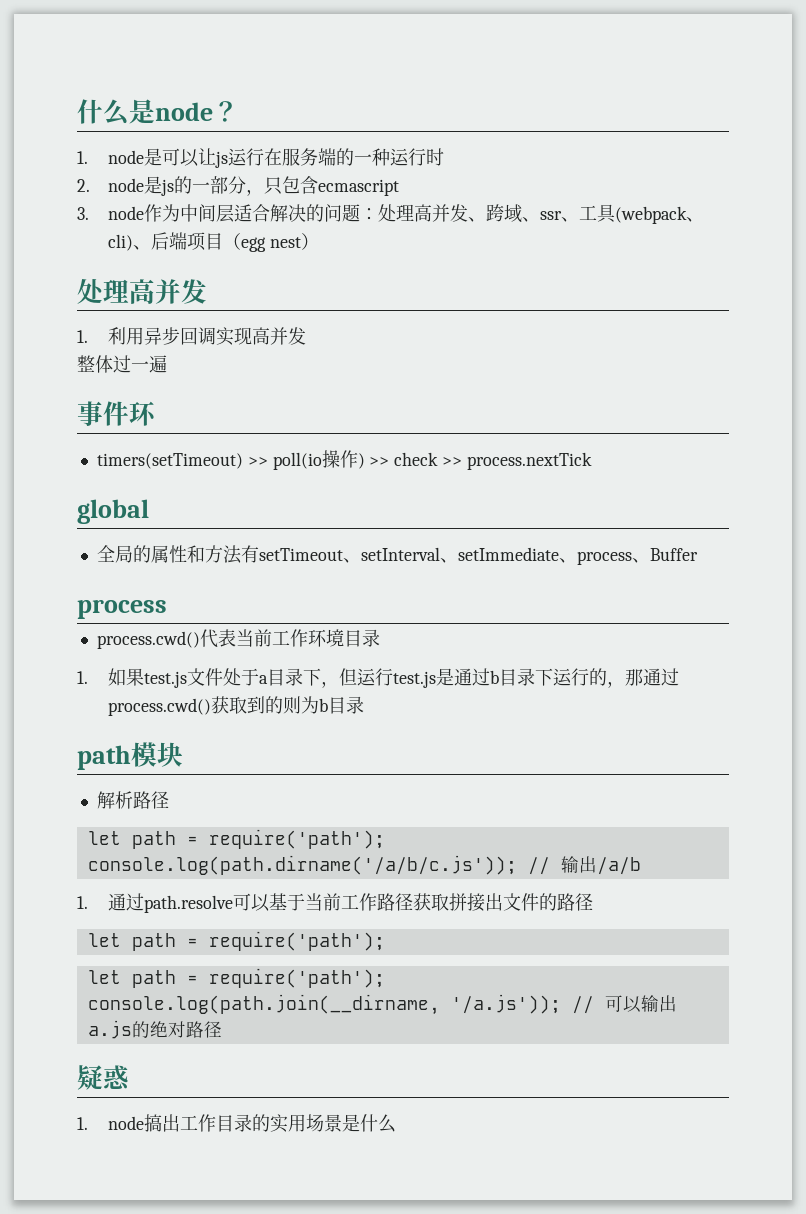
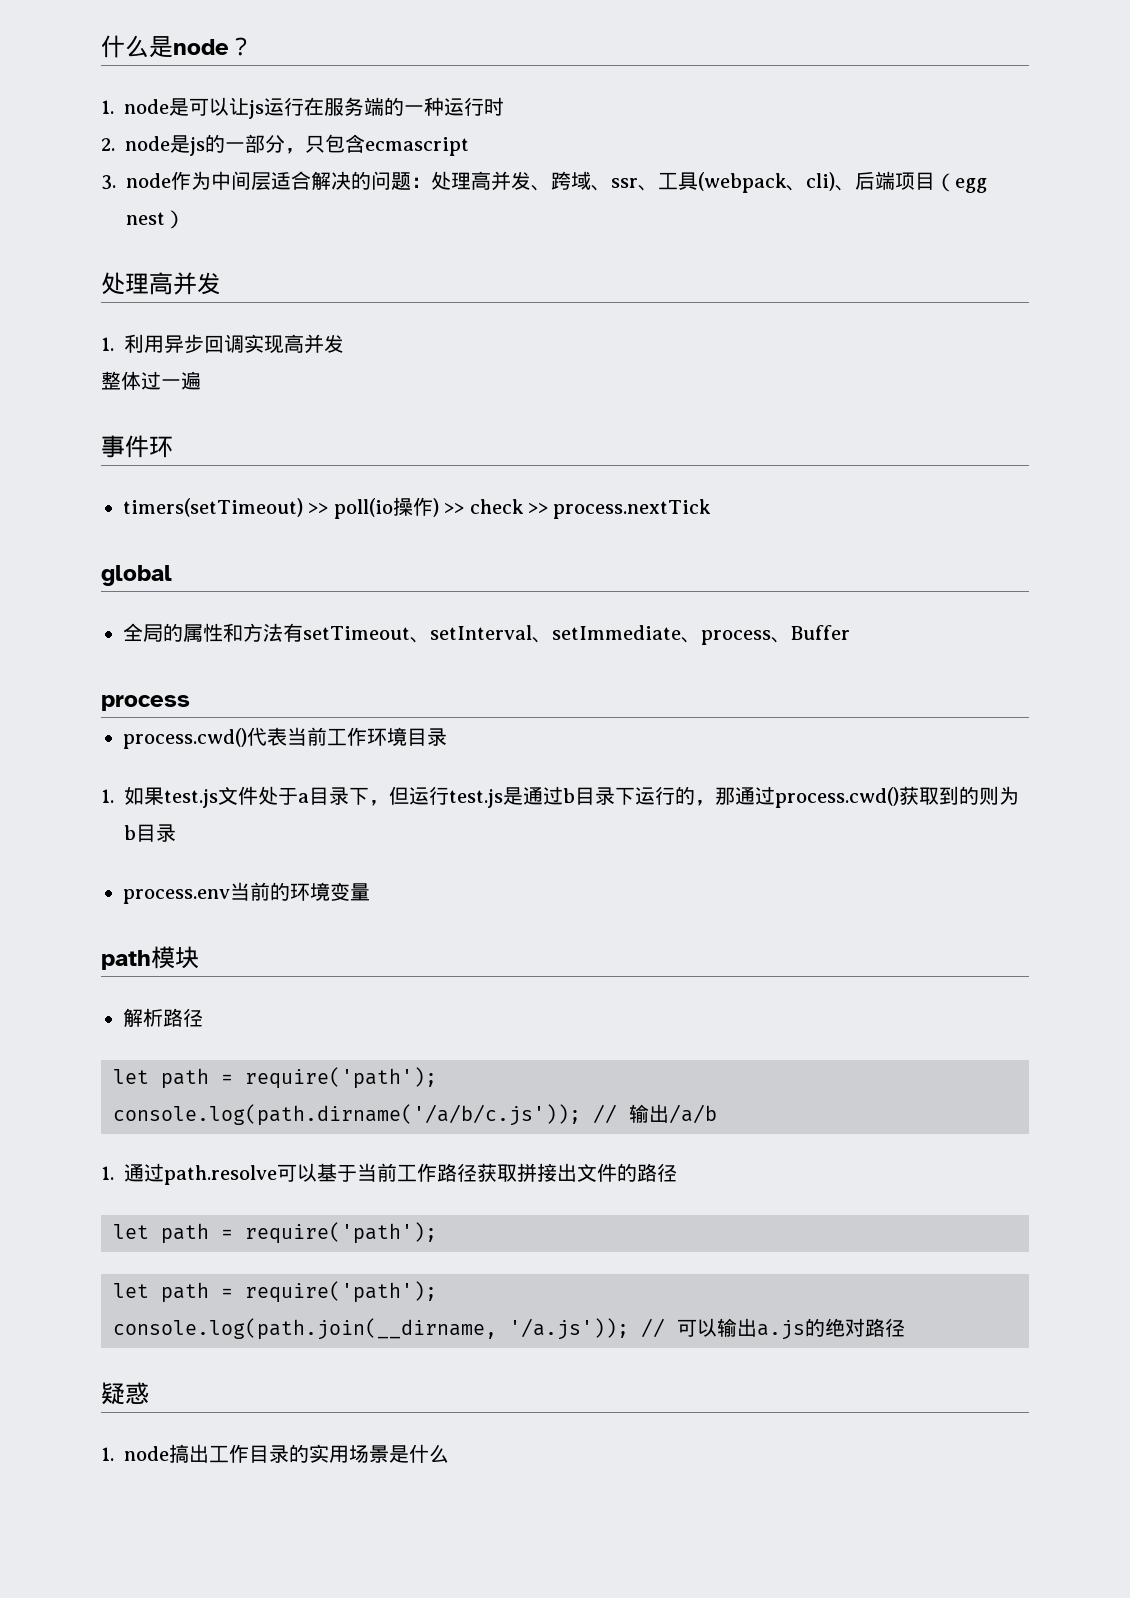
(364, 705) none -> [123,882,370,904] // process.env当前的环境变量

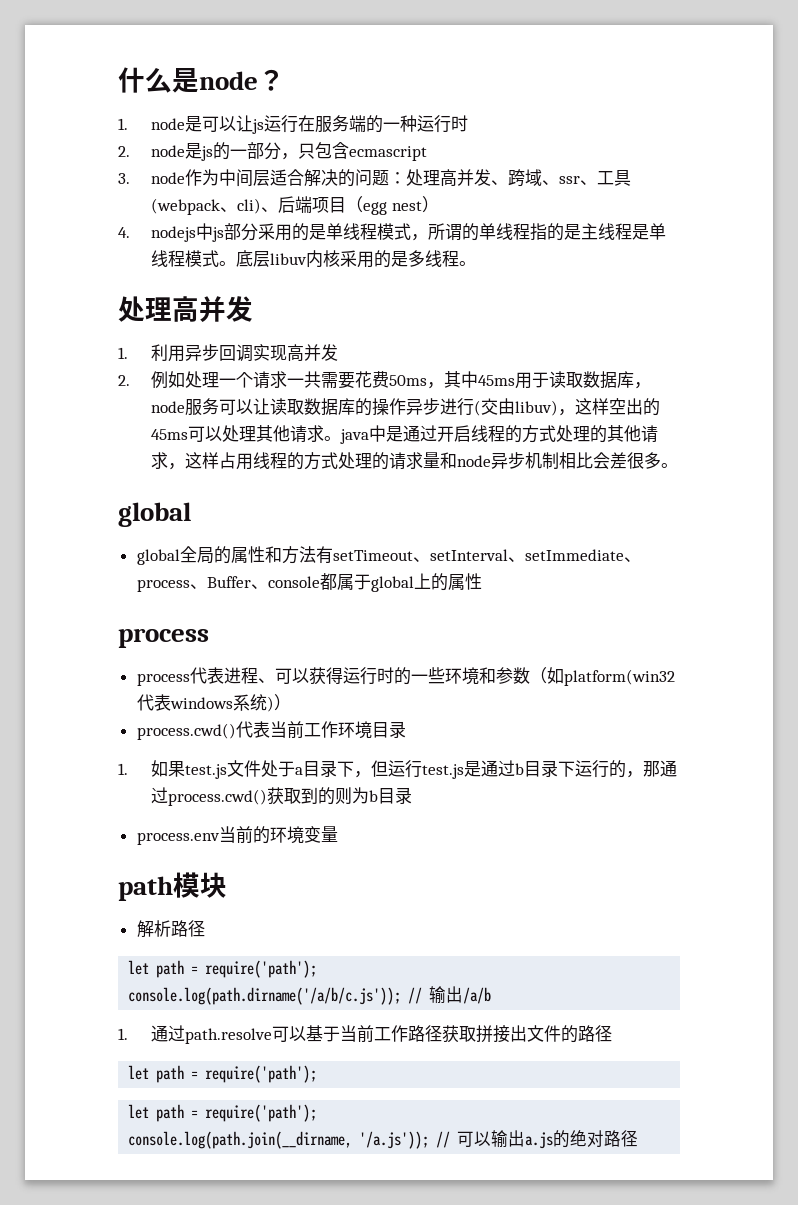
(185, 219) none -> [118,223,667,242] [151,250,477,268] // 4. nodejs中js部分采用的是单线程模式，所谓的单线程指的是主线程是单线程模式。底层libuv内核采用的是多线程。
[101,371,201,390] [101,435,173,458] [123,497,712,519] 整体过一遍 // 事件环 // timers(setTimeout) >> poll(io操作) >> check >> process.nextTick -> [118,371,652,389] [151,398,661,416] [151,425,659,444] [151,452,679,470] 2.例如处理一个请求一共需要花费50ms，其中45ms用于读取数据库，node服务可以让读取数据库的操作异步进行(交由libuv)，这样空出的45ms可以处理其他请求。java中是通过开启线程的方式处理的其他请求，这样占用线程的方式处理的请求量和node异步机制相比会差很多。
(172, 575) none -> [136,549,180,565] global
[101,695,190,711] // process -> [250,573,482,592] [118,628,209,648] [136,667,675,686] [136,694,291,712] 、console都属于global上的属性 // process // process代表进程、可以获得运行时的一些环境和参数（如platform(win32代表windows系统)）
[101,1382,149,1405] [101,1444,449,1463] // 疑惑 // 1. node搞出工作目录的实用场景是什么 -> (639, 1138) none

